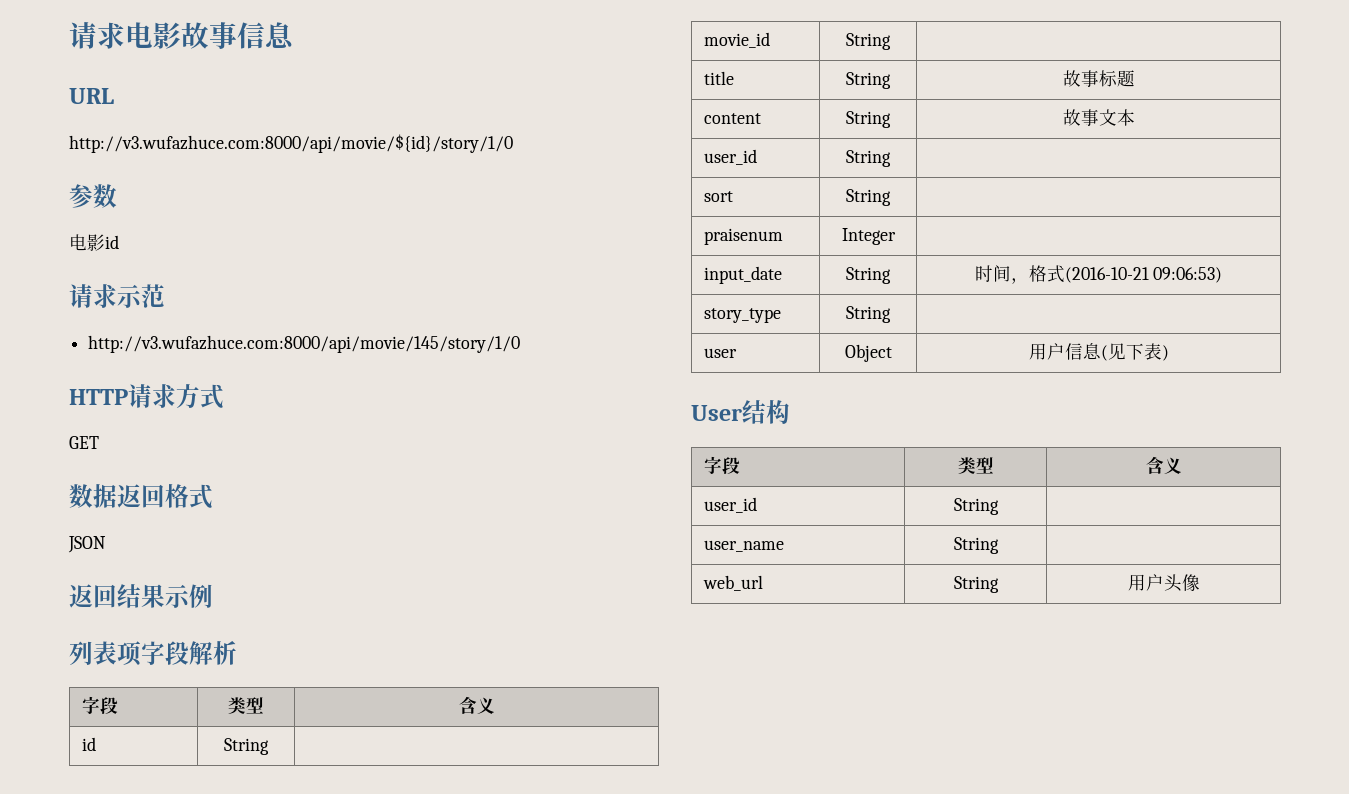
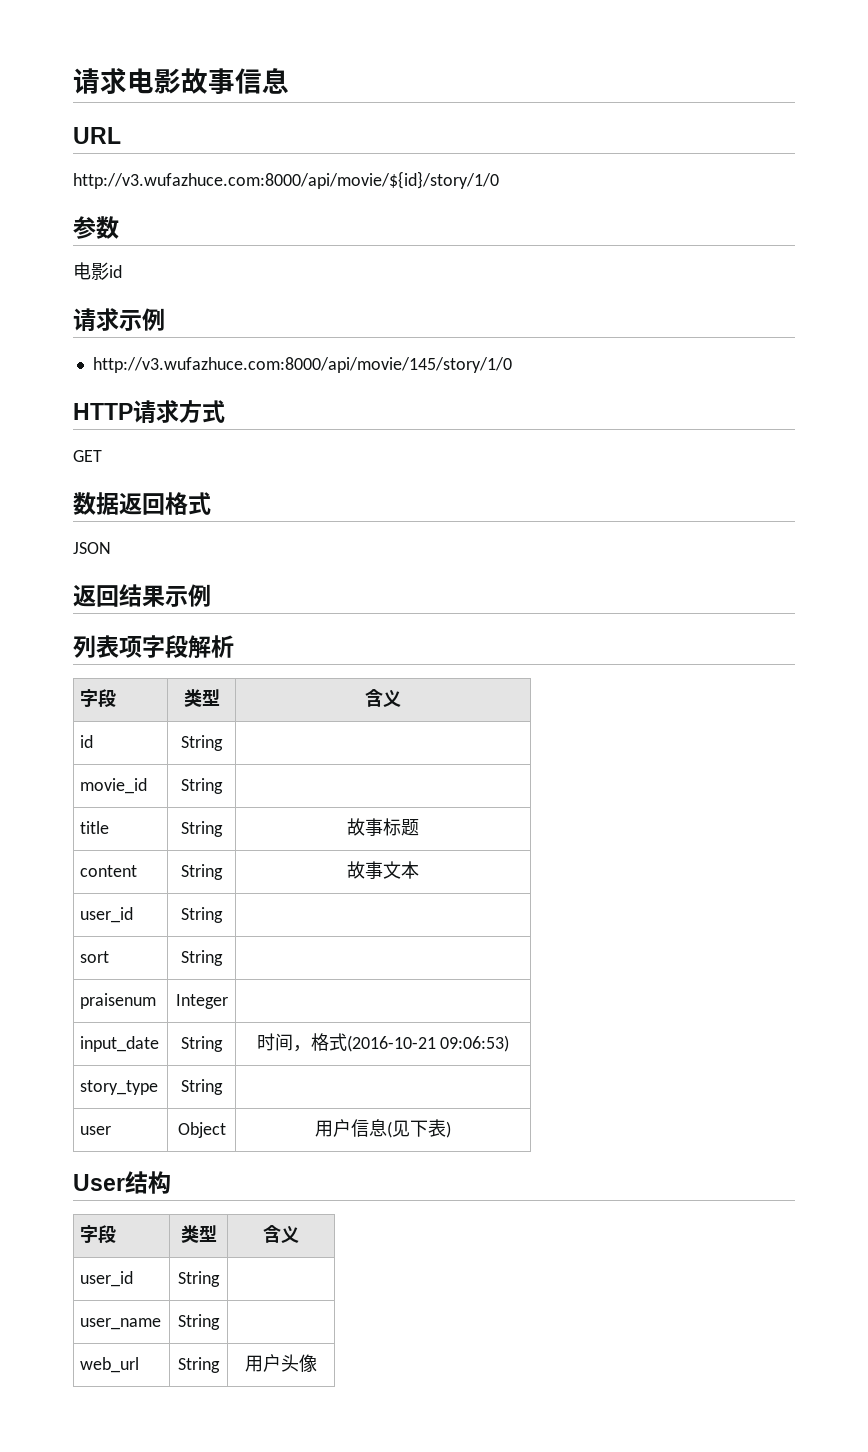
[141,284,165,308] 范 -> [142,308,165,331] 例

